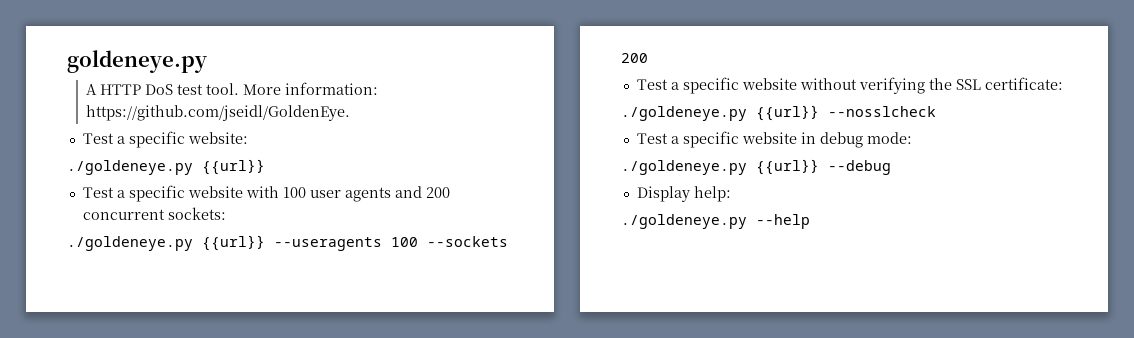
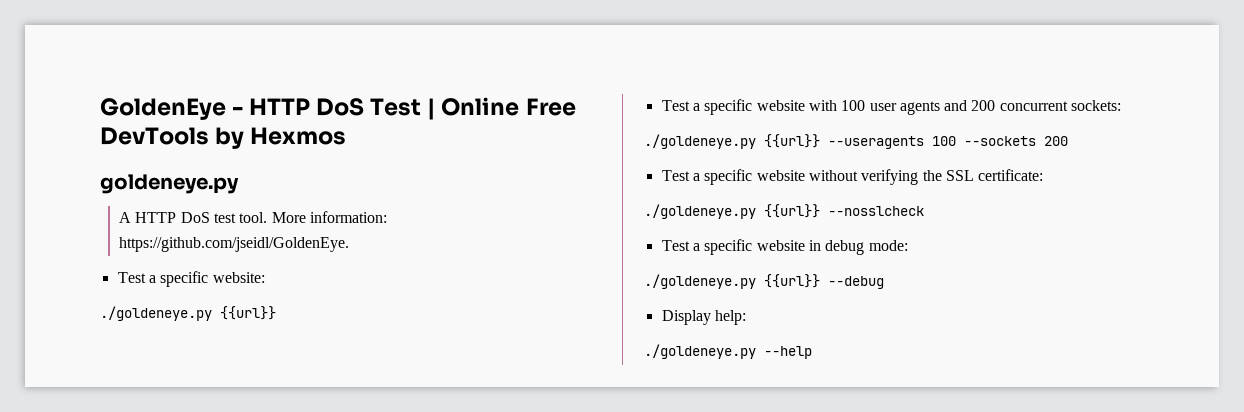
(67, 61) none -> [100,97,576,120] [100,127,347,149] GoldenEye - HTTP DoS Test | Online Free DevTools by Hexmos //

